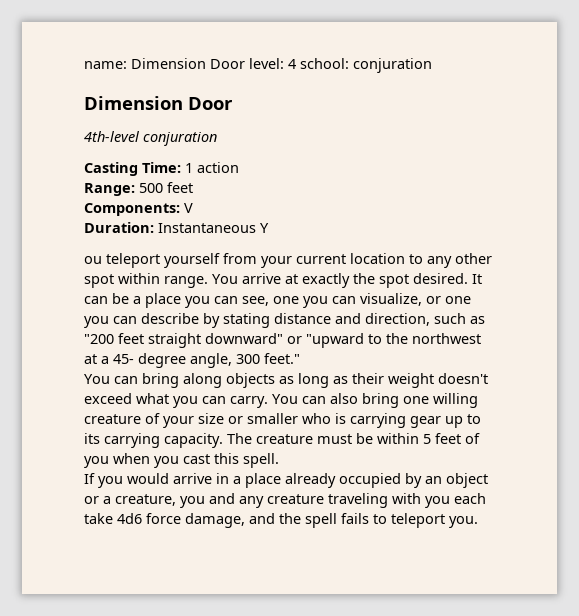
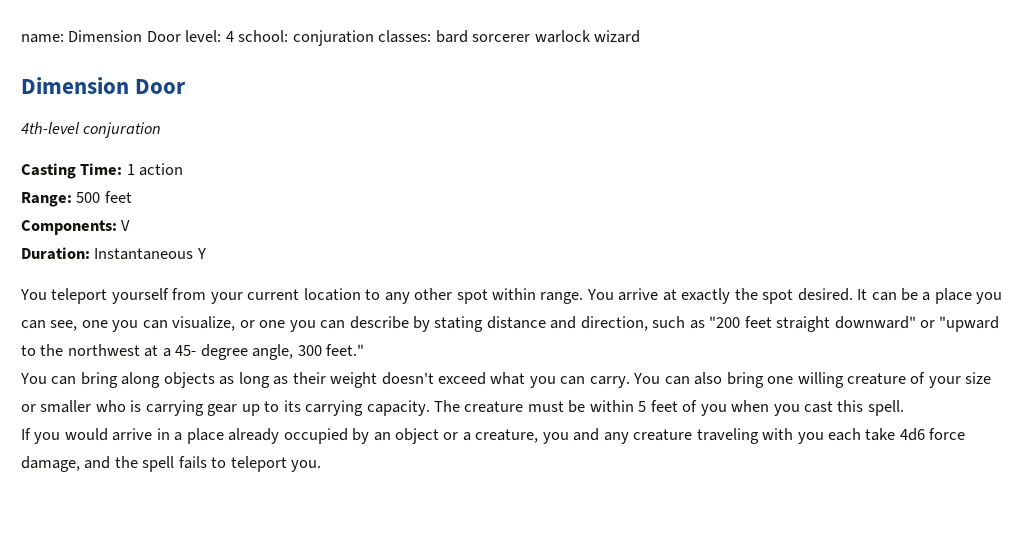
(432, 65) none -> [378,30,641,43] classes: bard sorcerer warlock wizard
[84,256,102,264] ou -> [20,289,47,300] You

